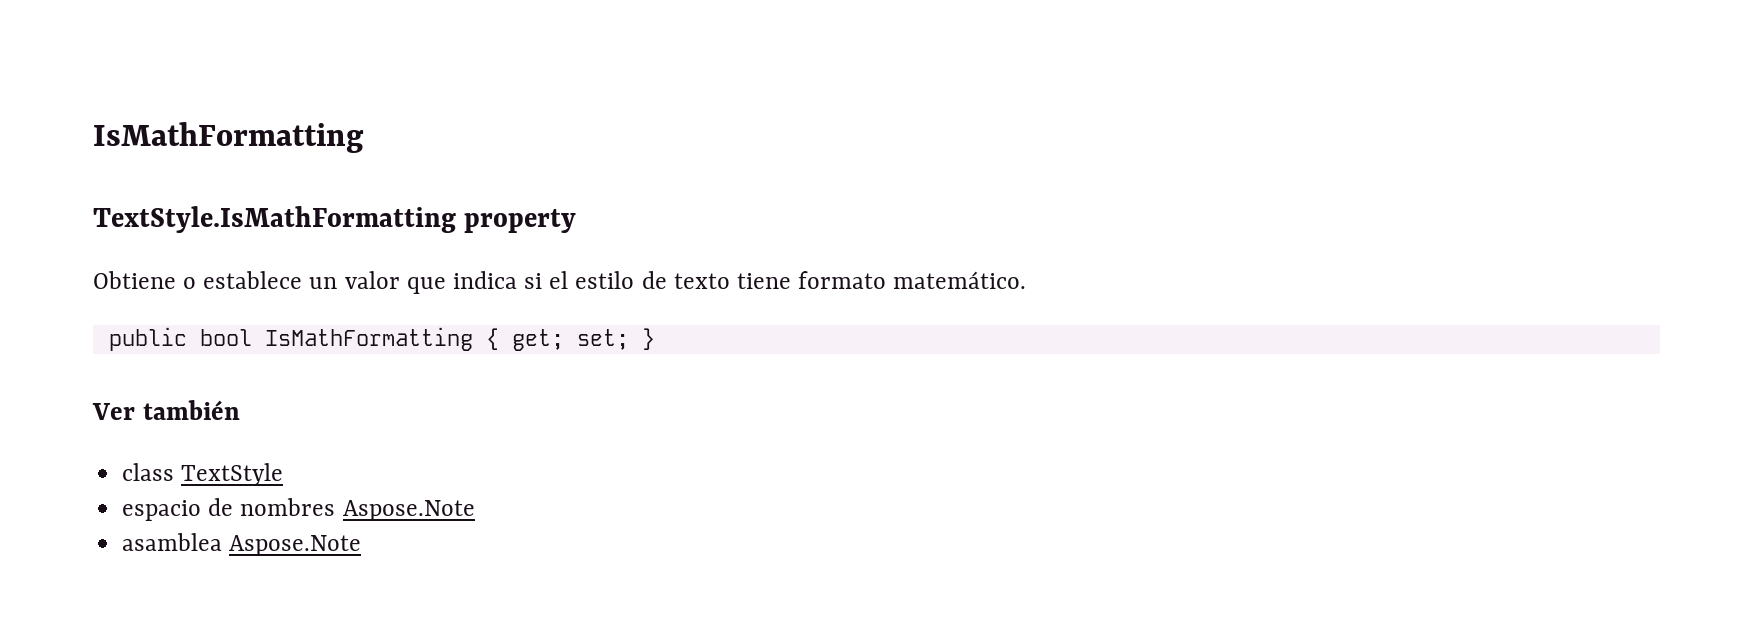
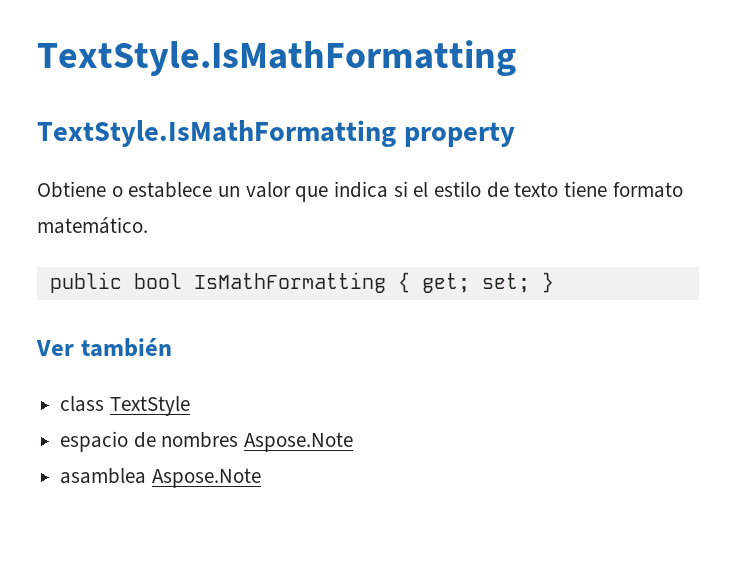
[93,122,364,153] IsMathFormatting -> [37,40,516,76] TextStyle.IsMathFormatting

